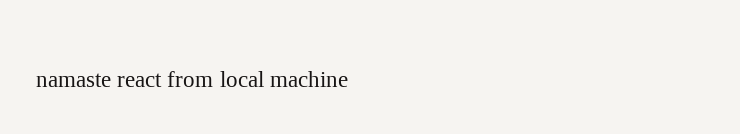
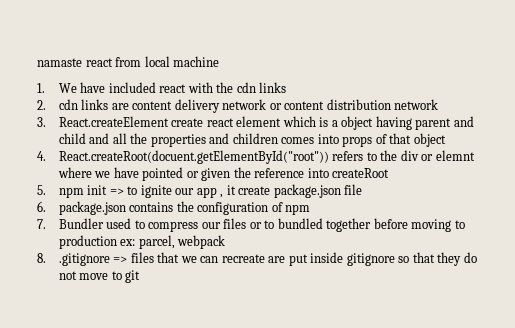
(348, 79) none -> [37,82,287,93] [37,99,439,113] [37,116,474,130] [58,133,446,147] [37,150,475,164] [57,167,390,181] [37,184,363,198] [37,201,311,215] [37,218,465,232] [58,235,226,249] [37,252,477,266] [58,270,141,283] // 1. We have included react with the cdn links // 2. cdn links are content delivery network or content distribution network // 3. React.createElement create react element which is a object having parent and child and all the properties and children comes into props of that object // 4. React.createRoot(docuent.getElementById("root")) refers to the div or elemnt where we have pointed or given the reference into createRoot // 5. npm init => to ignite our app , it create package.json file // 6. package.json contains the configuration of npm // 7. Bundler used to compress our files or to bundled together before moving to production ex: parcel, webpack // 8. .gitignore => files that we can recreate are put inside gitignore so that they do not move to git

